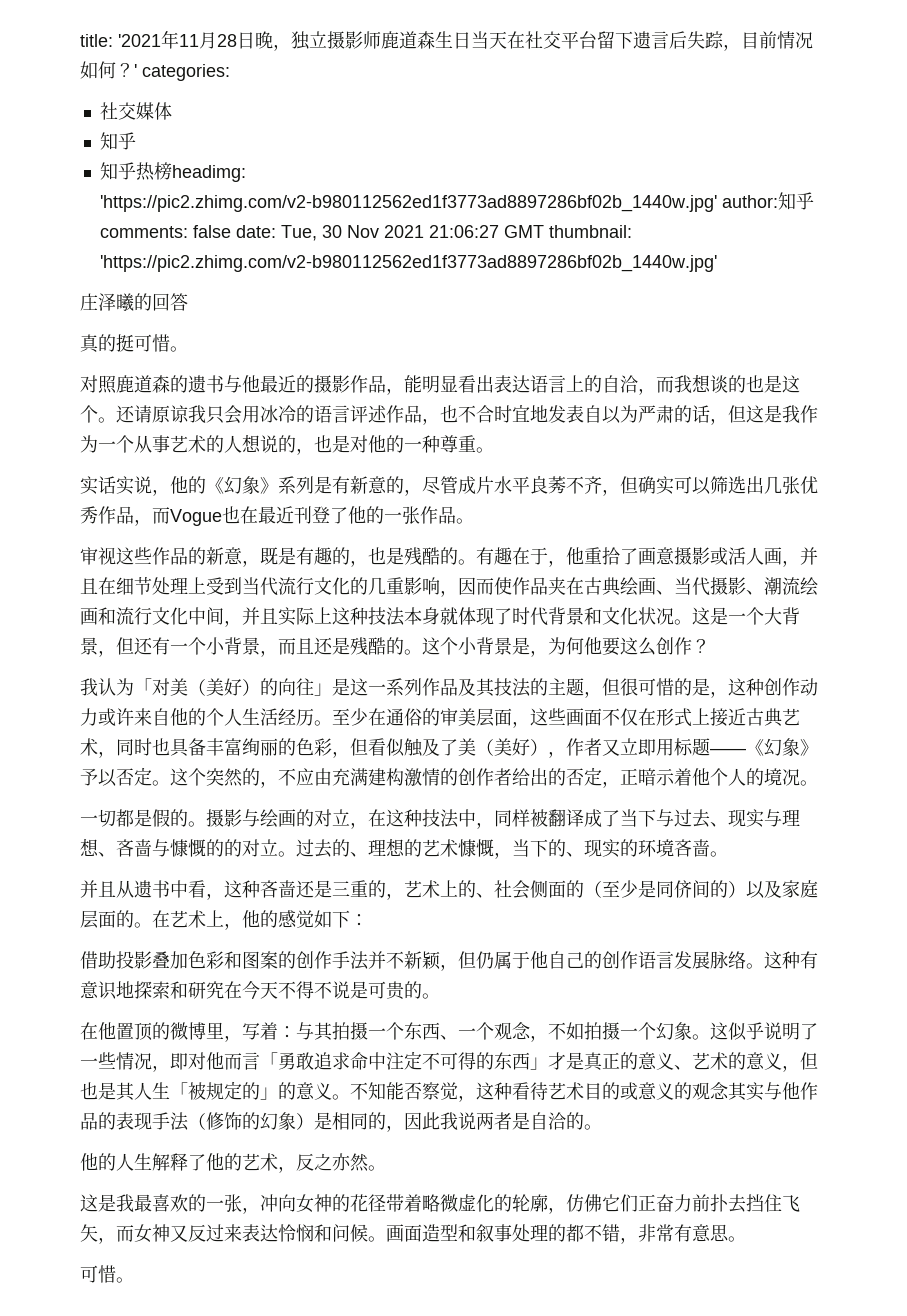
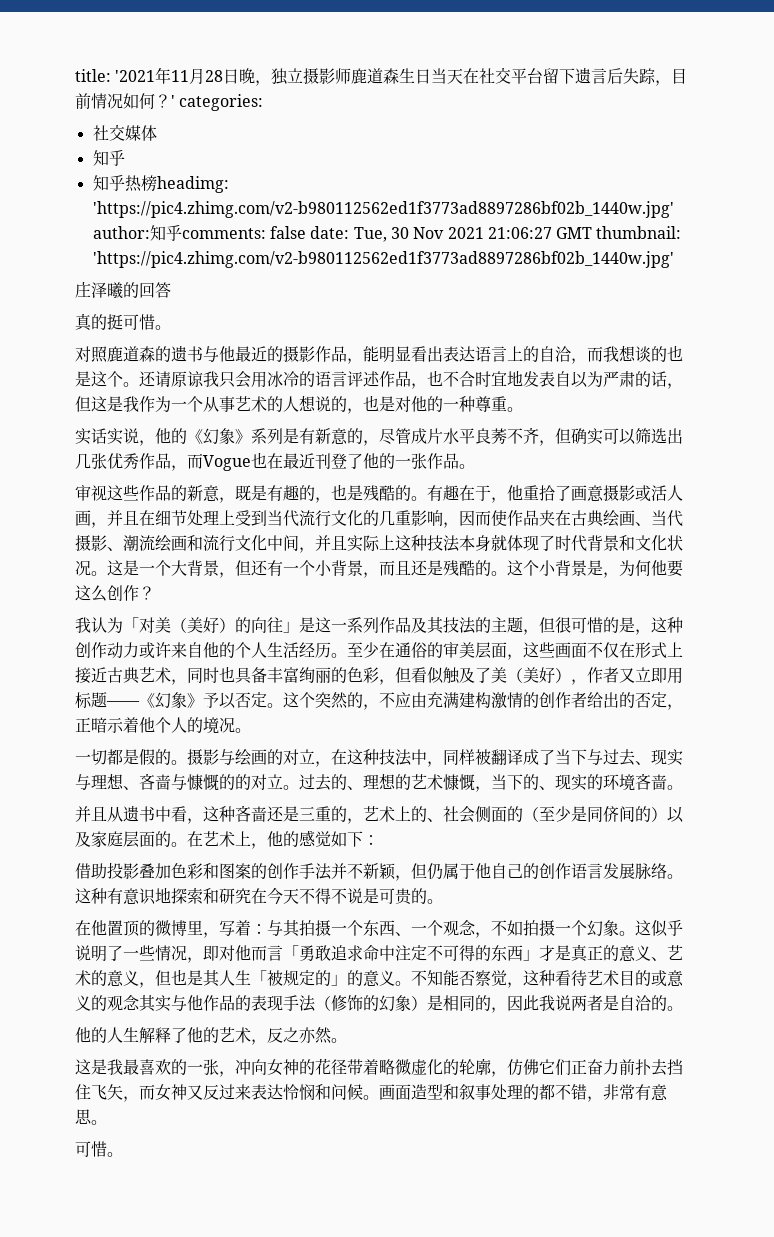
[99,195,717,212] 'https://pic2.zhimg.com/v2-b980112562ed1f3773ad8897286bf02b_1440w.jpg' -> [92,201,674,218] 'https://pic4.zhimg.com/v2-b980112562ed1f3773ad8897286bf02b_1440w.jpg'
[99,255,717,272] 'https://pic2.zhimg.com/v2-b980112562ed1f3773ad8897286bf02b_1440w.jpg' -> [92,251,674,268] 'https://pic4.zhimg.com/v2-b980112562ed1f3773ad8897286bf02b_1440w.jpg'

